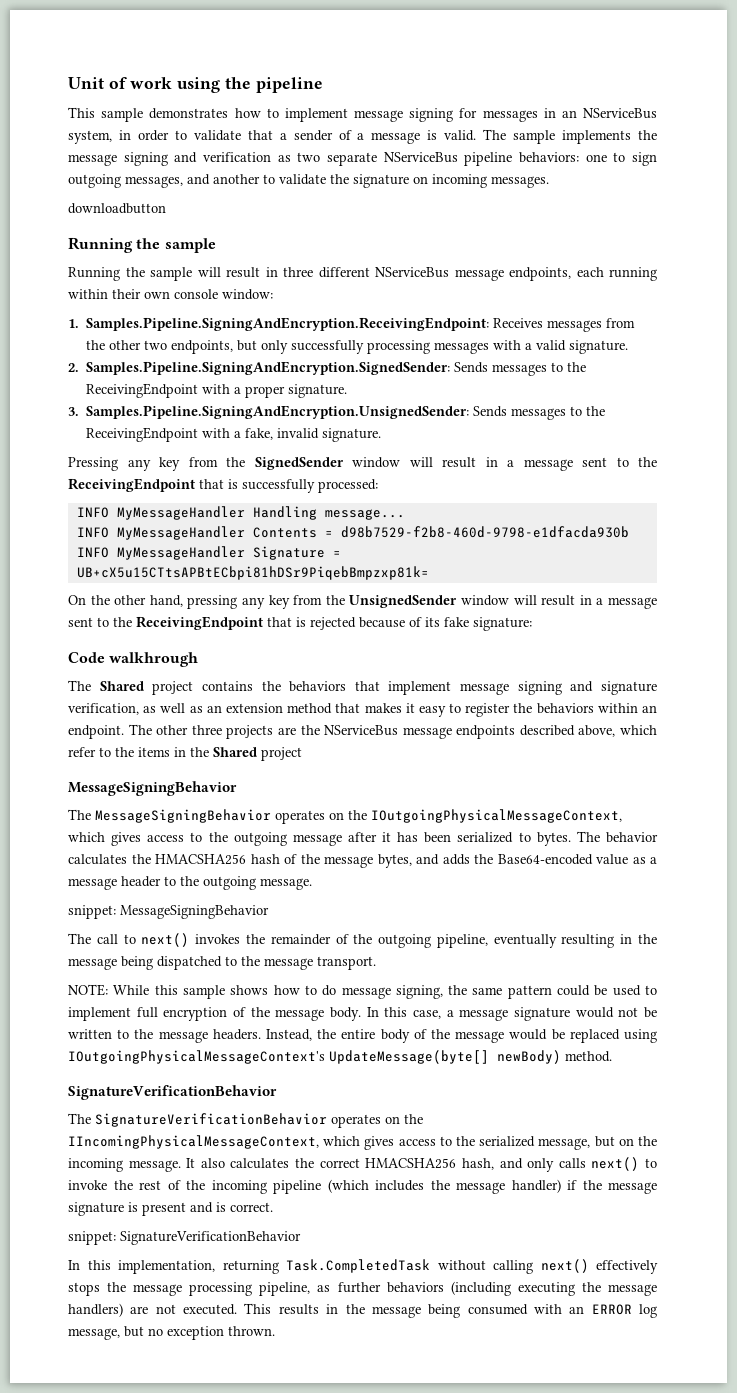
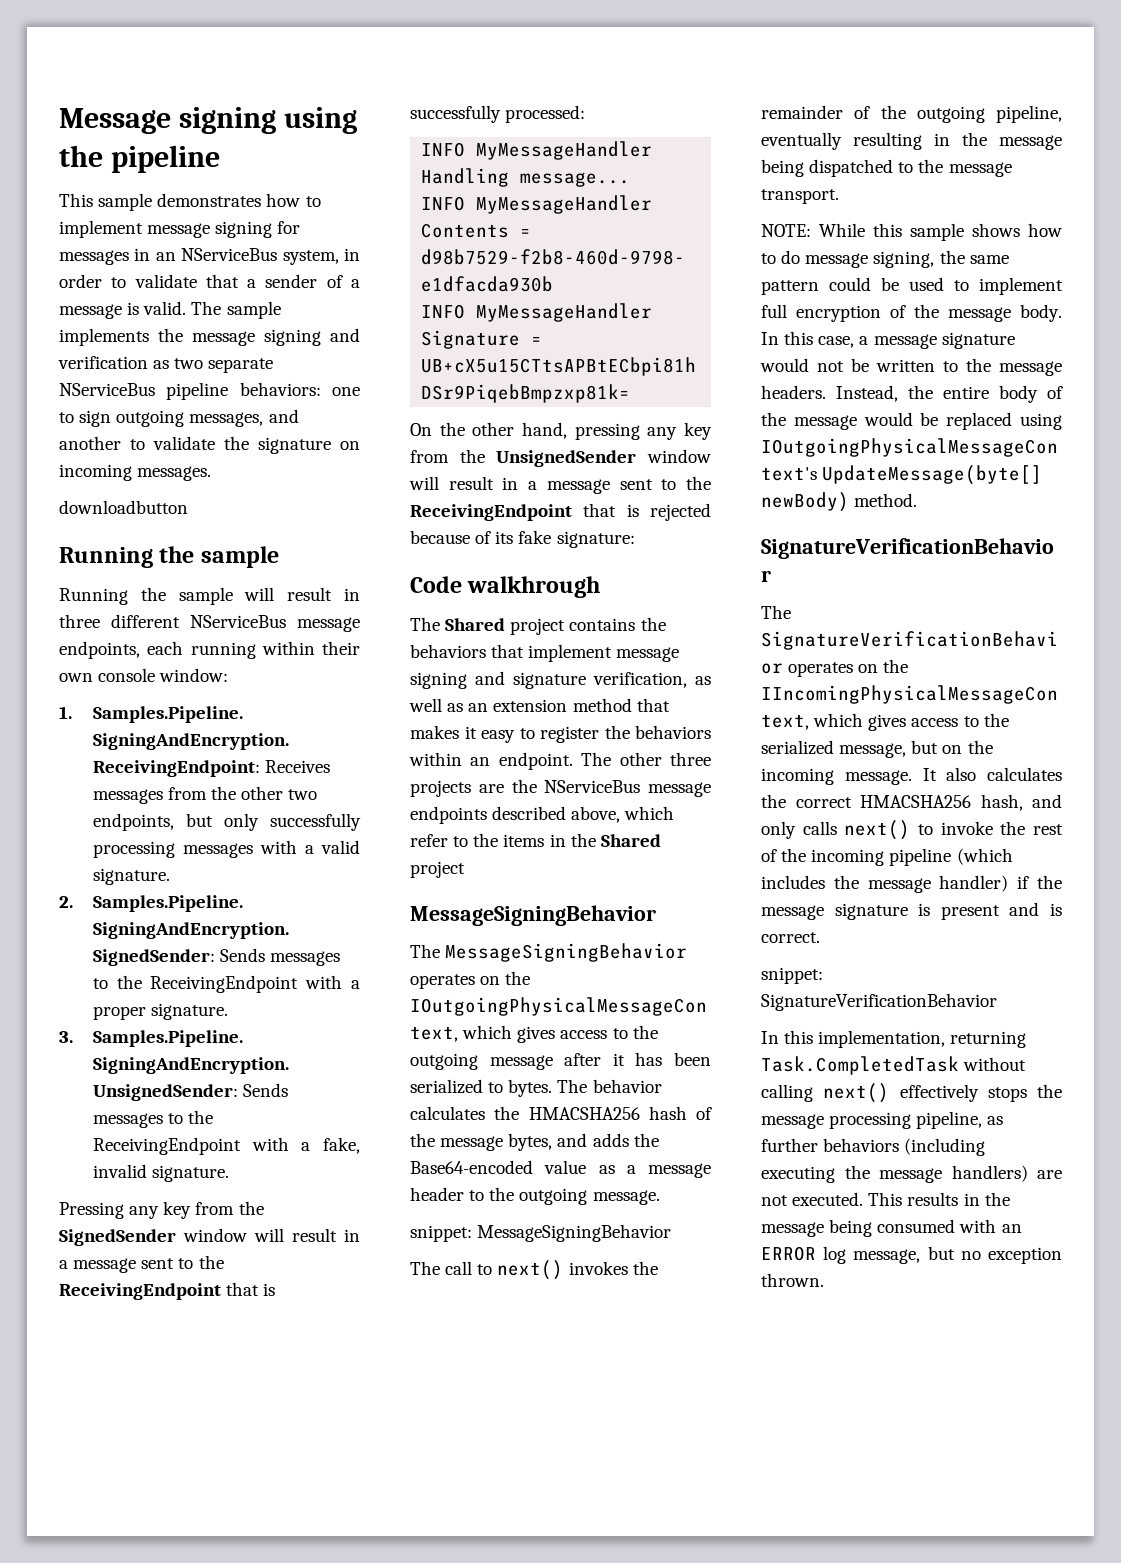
[68,77,173,89] Unit of work -> [59,107,277,134] Message signing

